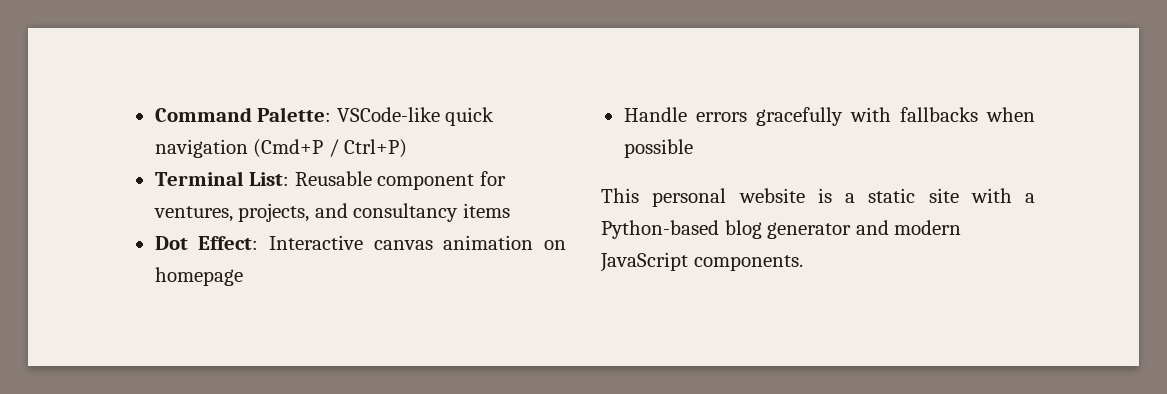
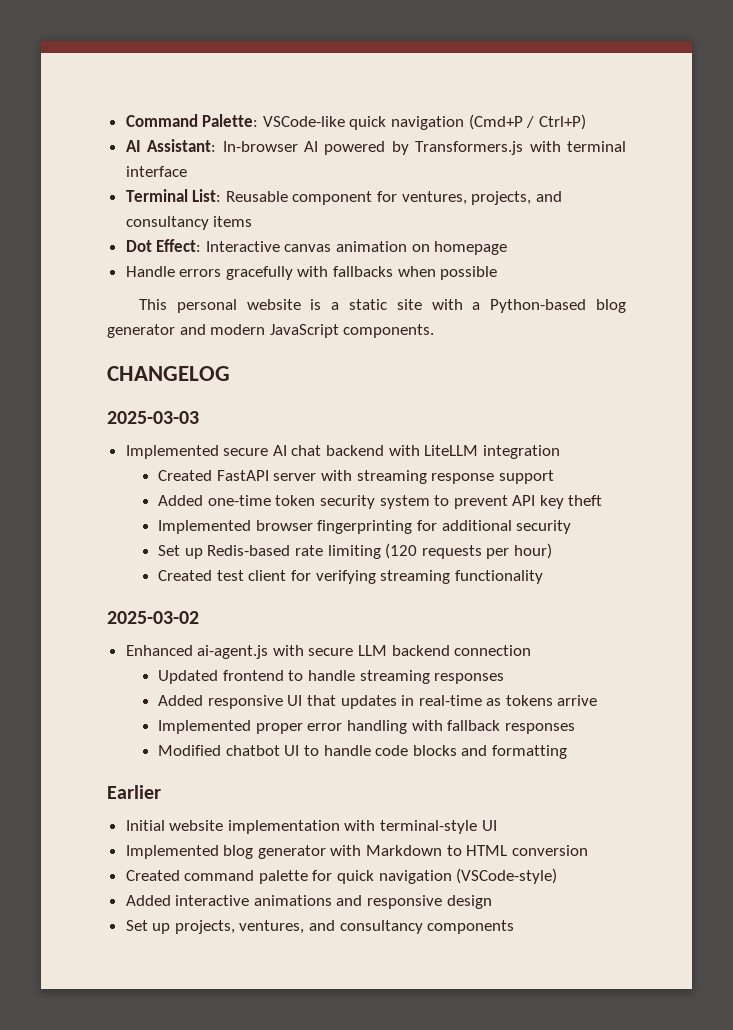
(408, 148) none -> [125,139,626,155] [125,166,187,177] // AI Assistant: In-browser AI powered by Transformers.js with terminal interface
(803, 263) none -> [107,366,230,381] [107,411,199,424] [125,445,560,459] [158,470,554,484] [158,495,603,509] [158,520,572,534] [158,543,552,559] [158,570,543,584] [107,611,199,624] [125,645,532,659] [158,670,505,684] [158,695,598,709] [158,720,575,734] [158,745,567,759] [107,785,161,799] [125,820,497,834] [125,845,588,859] [125,868,558,884] [125,895,492,909] [125,920,515,934] // CHANGELOG // 2025-03-03 // Implemented secure AI chat backend with LiteLLM integration // Created FastAPI server with streaming response support // Added one-time token security system to prevent API key theft // Implemented browser fingerprinting for additional security // Set up Redis-based rate limiting (120 requests per hour) // Created test client for verifying streaming functionality // 2025-03-02 // Enhanced ai-agent.js with secure LLM backend connection // Updated frontend to handle streaming responses // Added responsive UI that updates in real-time as tokens arrive // Implemented proper error handling with fallback responses // Modified chatbot UI to handle code blocks and formatting // Earlier // Initial website implementation with terminal-style UI // Implemented blog generator with Markdown to HTML conversion // Created command palette for quick navigation (VSCode-style) // Added interactive animations and responsive design // Set up projects, ventures, and consultancy components

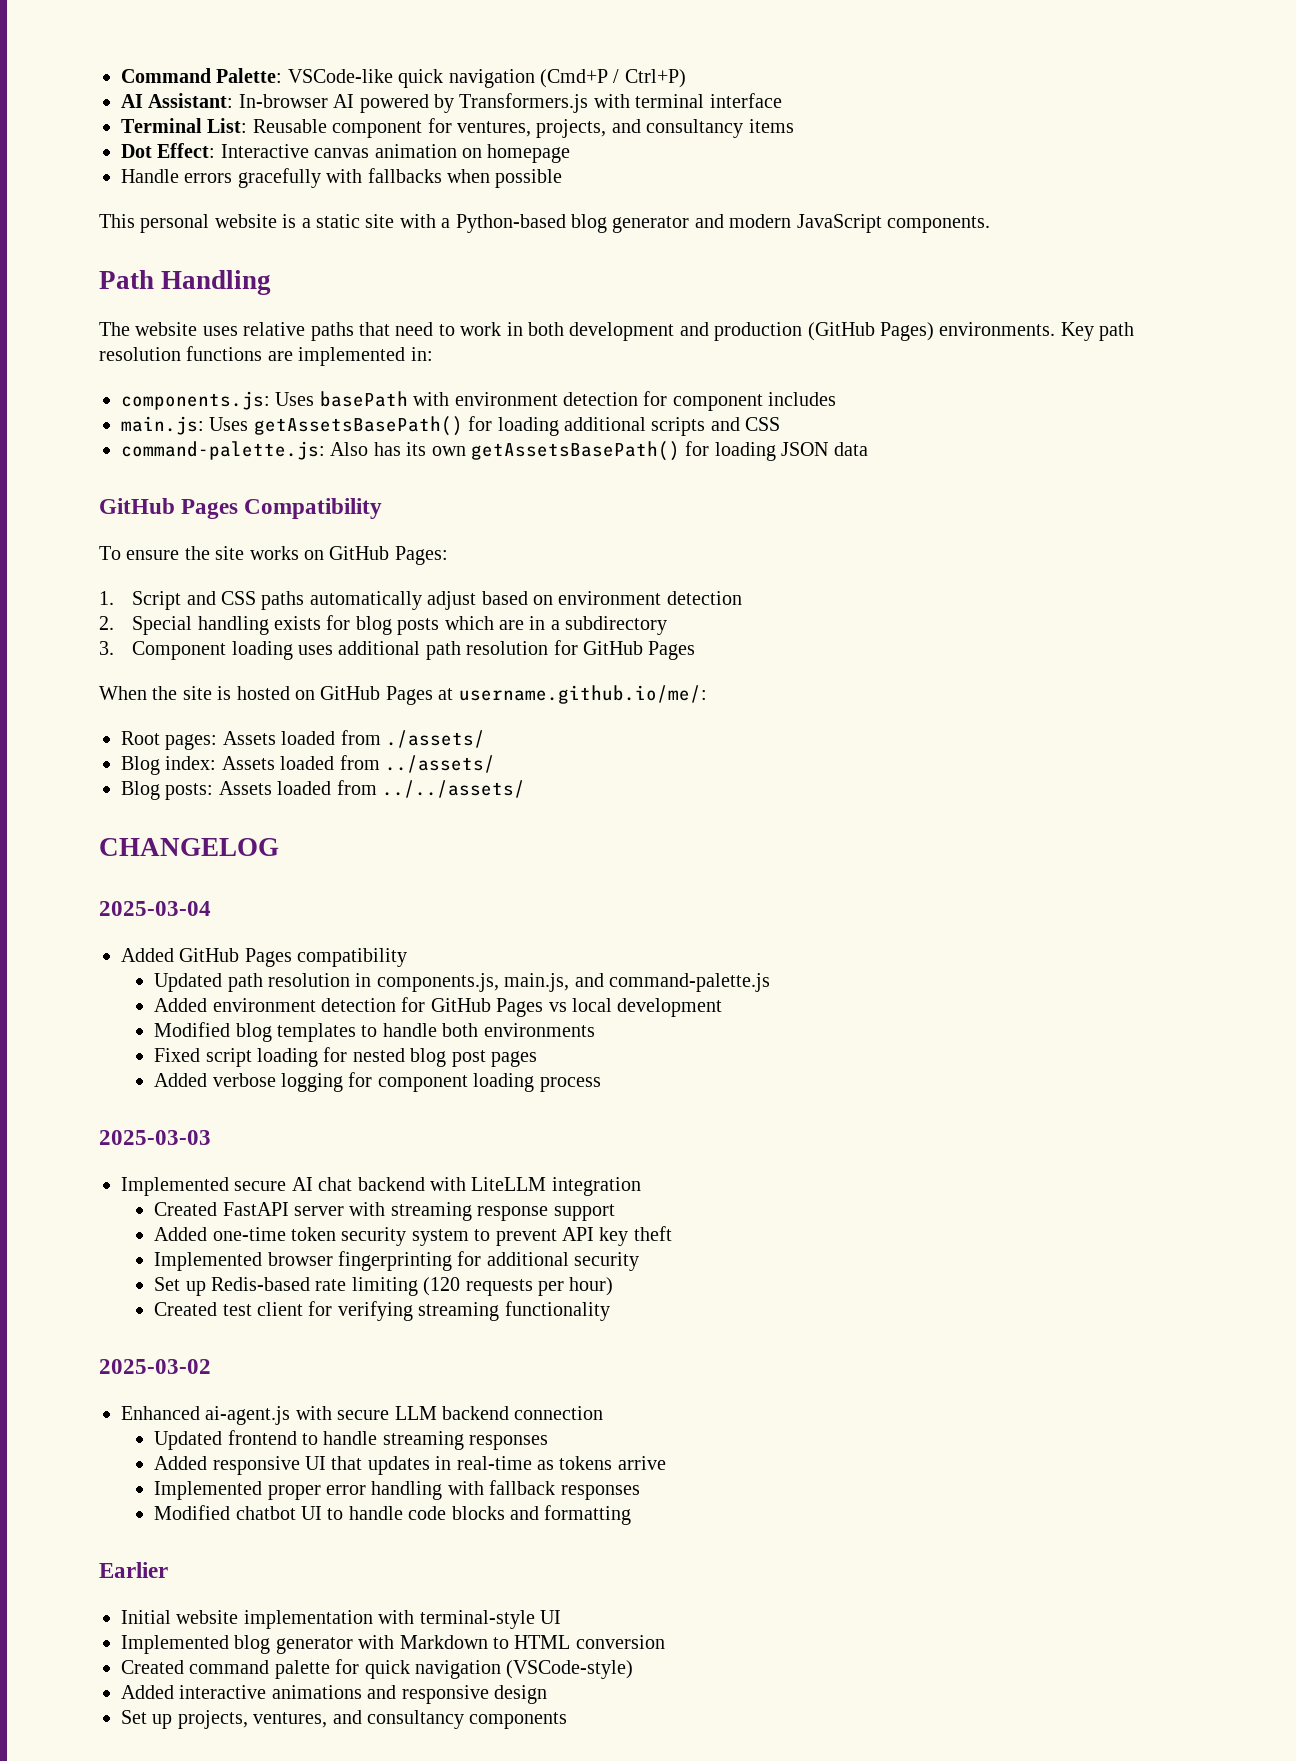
[107,366,230,381] CHANGELOG -> [99,270,272,295] [99,322,1135,341] [99,346,433,366] [121,391,837,411] [121,416,781,436] [121,441,868,461] [99,498,383,519] [99,546,448,565] [99,591,742,610] [99,615,668,635] [99,640,696,660] [99,685,707,705] [121,730,485,750] [121,755,495,775] [121,780,525,800] [99,838,279,856] [99,901,211,916] [121,948,408,967] [154,973,770,992] [154,997,723,1017] [154,1022,595,1042] [154,1047,537,1067] [154,1072,601,1092] Path Handling // The website uses relative paths that need to work in both development and production (GitHub Pages) environments. Key path resolution functions are implemented in: // components.js: Uses basePath with environment detection for component includes // main.js: Uses getAssetsBasePath() for loading additional scripts and CSS // command-palette.js: Also has its own getAssetsBasePath() for loading JSON data // GitHub Pages Compatibility // To ensure the site works on GitHub Pages: // 1. Script and CSS paths automatically adjust based on environment detection // 2. Special handling exists for blog posts which are in a subdirectory // 3. Component loading uses additional path resolution for GitHub Pages // When the site is hosted on GitHub Pages at username.github.io/me/: // Root pages: Assets loaded from ./assets/ // Blog index: Assets loaded from ../assets/ // Blog posts: Assets loaded from ../../assets/ // CHANGELOG // 2025-03-04 // Added GitHub Pages compatibility // Updated path resolution in components.js, main.js, and command-palette.js // Added environment detection for GitHub Pages vs local development // Modified blog templates to handle both environments // Fixed script loading for nested blog post pages // Added verbose logging for component loading process

